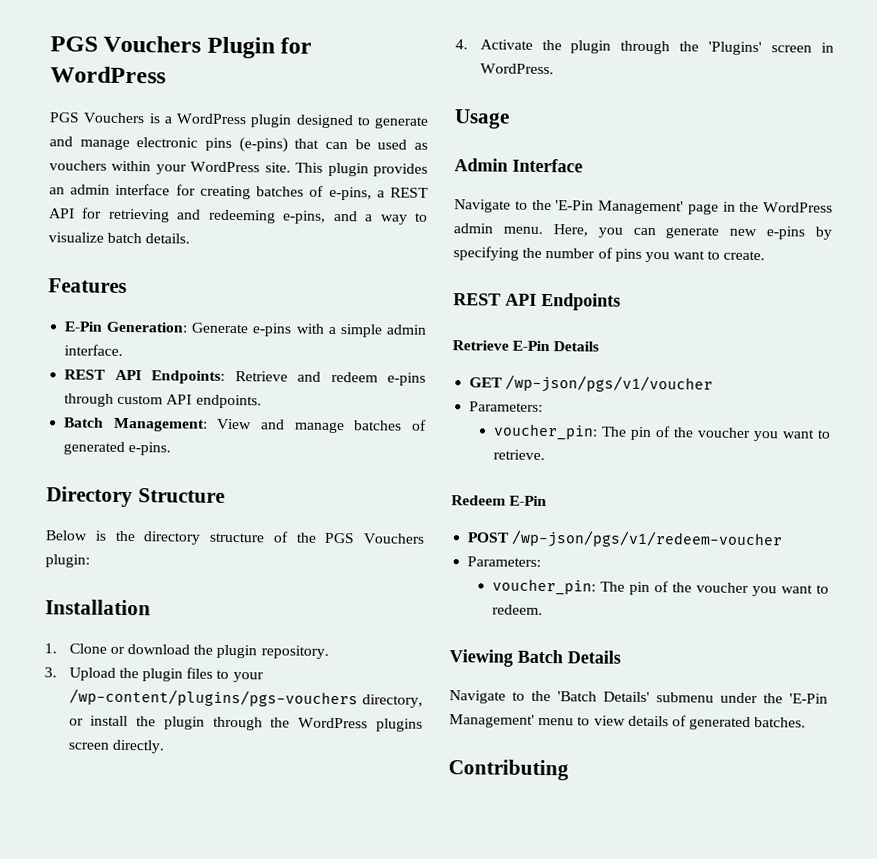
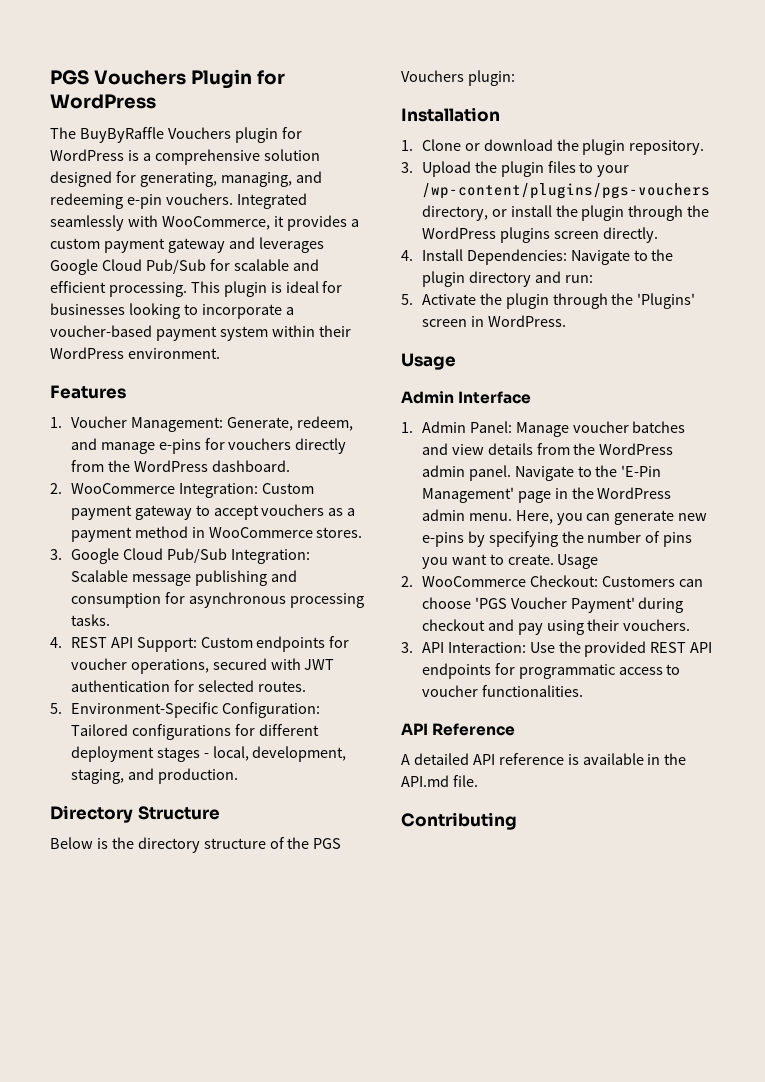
[49,112,429,129] [49,136,428,153] [49,160,428,177] [49,183,429,201] [49,207,429,225] [48,232,191,244] [48,278,127,293] [64,321,427,338] [64,344,124,356] [64,369,426,386] [64,393,262,409] [64,417,427,434] [63,441,172,456] PGS Vouchers is a WordPress plugin designed to generate and manage electronic pins (e-pins) that can be used as vouchers within your WordPress site. This plugin provides an admin interface for creating batches of e-pins, a REST API for retrieving and redeeming e-pins, and a way to visualize batch details. // Features // E-Pin Generation: Generate e-pins with a simple admin interface. // REST API Endpoints: Retrieve and redeem e-pins through custom API endpoints. // Batch Management: View and manage batches of generated e-pins. -> [50,127,302,143] [50,149,320,165] [50,171,322,187] [50,193,307,209] [50,215,359,231] [50,237,324,253] [50,259,319,275] [50,281,343,297] [50,303,294,319] [50,325,351,341] [50,347,220,359] [50,385,126,399] [50,416,353,432] [70,438,347,454] [70,460,290,472] [50,483,314,498] [70,504,356,520] [70,526,363,542] [50,548,310,564] [70,570,297,586] [70,592,364,608] [70,614,110,626] [50,636,350,652] [70,658,335,674] [70,680,306,692] [50,702,320,718] [70,724,319,740] [70,746,347,762] [70,768,238,784] The BuyByRaffle Vouchers plugin for WordPress is a comprehensive solution designed for generating, managing, and redeeming e-pin vouchers. Integrated seamlessly with WooCommerce, it provides a custom payment gateway and leverages Google Cloud Pub/Sub for scalable and efficient processing. This plugin is ideal for businesses looking to incorporate a voucher-based payment system within their WordPress environment. // Features // 1. Voucher Management: Generate, redeem, and manage e-pins for vouchers directly from the WordPress dashboard. // 2. WooCommerce Integration: Custom payment gateway to accept vouchers as a payment method in WooCommerce stores. // 3. Google Cloud Pub/Sub Integration: Scalable message publishing and consumption for asynchronous processing tasks. // 4. REST API Support: Custom endpoints for voucher operations, secured with JWT authentication for selected routes. // 5. Environment-Specific Configuration: Tailored configurations for different deployment stages - local, development, staging, and production.
(468, 44) none -> [421,249,674,265] [421,271,593,287] [401,294,413,305] Install Dependencies: Navigate to the plugin directory and run: // 5.
(583, 165) none -> [401,421,686,437] [421,443,674,455] [421,465,511,481] 1. Admin Panel: Manage voucher batches and view details from the WordPress admin panel.
[453,292,621,311] [452,340,600,352] [469,374,714,394] [469,401,544,413] [492,423,831,442] [492,449,545,461] [451,495,548,507] [467,529,784,550] [467,556,542,567] [491,578,829,597] [491,604,543,616] [449,649,621,667] [449,690,828,704] [449,714,807,731] // REST API Endpoints // Retrieve E-Pin Details // GET /wp-json/pgs/v1/voucher // Parameters: // voucher_pin: The pin of the voucher you want to retrieve. // Redeem E-Pin // POST /wp-json/pgs/v1/redeem-voucher // Parameters: // voucher_pin: The pin of the voucher you want to redeem. // Viewing Batch Details // Navigate to the 'Batch Details' submenu under the 'E-Pin Management' menu to view details of generated batches. -> [557,554,599,569] [401,575,703,587] [421,597,684,613] [421,619,691,635] [401,641,713,657] [421,663,681,679] [421,685,583,697] [401,723,516,736] [401,753,687,765] [401,775,478,787] Usage // 2. WooCommerce Checkout: Customers can choose 'PGS Voucher Payment' during checkout and pay using their vouchers. // 3. API Interaction: Use the provided REST API endpoints for programmatic access to voucher functionalities. // API Reference // A detailed API reference is available in the API.md file.

